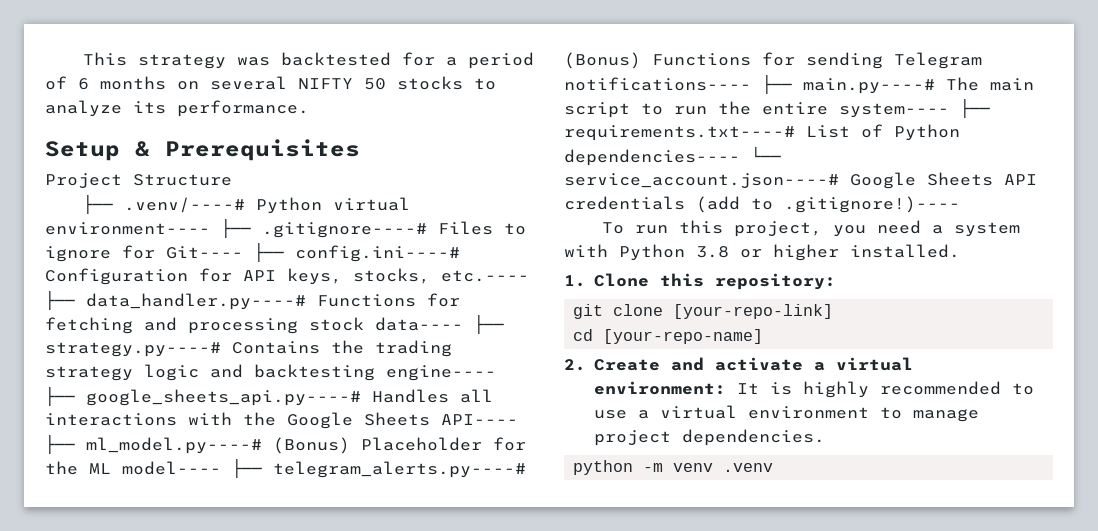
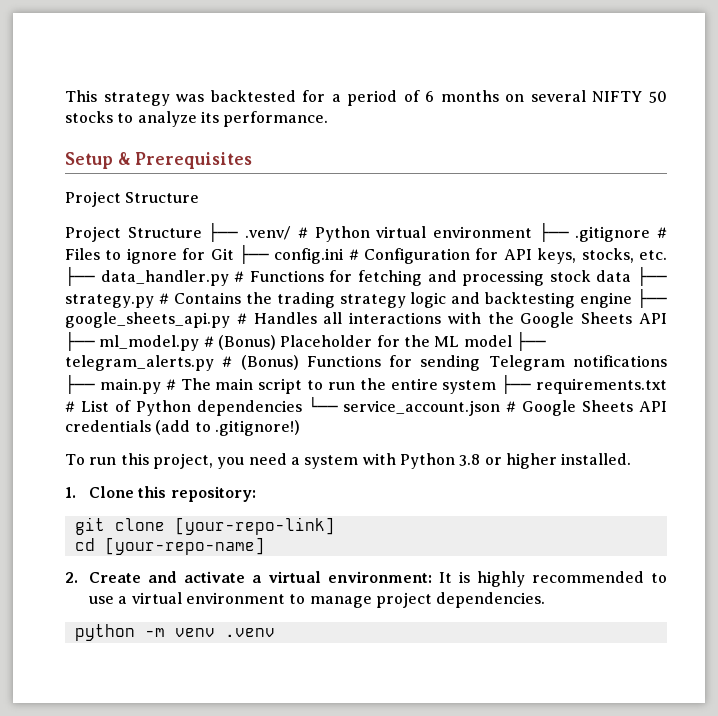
[82,194,410,214] [45,218,526,238] [45,242,460,262] ├── .venv/----# Python virtual environment---- ├── .gitignore----# Files to ignore for Git---- ├── config.ini----# -> [65,222,668,242] [65,244,359,264] Project Structure ├── .venv/ # Python virtual environment ├── .gitignore # Files to ignore for Git ├── config.ini #
[441,270,529,282] [45,290,306,310] etc.---- ├── data_handler.py----# -> [638,250,667,260] [65,266,245,286] etc. ├── data_handler.py #
[375,314,504,334] [45,342,221,357] data---- ├── strategy.py----# -> [596,266,668,286] [65,293,169,308] data ├── strategy.py #
[386,365,496,381] [45,386,361,406] engine---- ├── google_sheets_api.py----# -> [580,288,668,308] [65,312,247,328] engine ├── google_sheets_api.py #
[441,414,518,425] [45,434,262,454] API---- ├── ml_model.py----# -> [639,313,667,324] [65,331,214,351] API ├── ml_model.py #
[122,458,526,478] model---- ├── telegram_alerts.py----# -> [463,331,546,351] [65,355,233,371] model ├── telegram_alerts.py #
[564,74,935,94] notifications---- ├── main.py----# -> [573,355,667,367] [65,374,176,394] notifications ├── main.py #
[839,98,990,118] [564,124,960,141] [564,146,781,166] [564,173,839,189] system---- ├── requirements.txt----# List of Python dependencies---- └── service_account.json----# -> [442,374,667,394] [65,396,517,416] system ├── requirements.txt # List of Python dependencies └── service_account.json #
[784,196,960,213] .gitignore!)---- -> [214,420,300,436] .gitignore!)

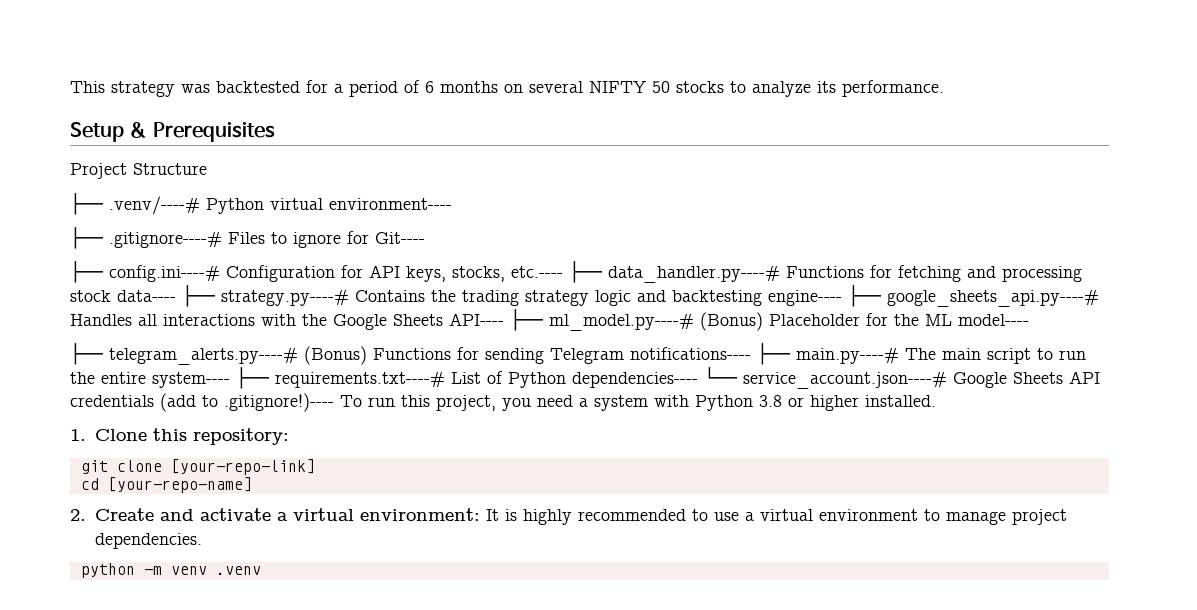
[65,222,668,242] [65,244,359,264] Project Structure ├── .venv/ # Python virtual environment ├── .gitignore # Files to ignore for Git ├── config.ini # -> [70,193,452,215] [70,227,425,249] [70,261,220,283] ├── .venv/----# Python virtual environment---- // ├── .gitignore----# Files to ignore for Git---- // ├── config.ini----#
[638,250,667,260] [65,266,245,286] etc. ├── data_handler.py # -> [511,261,780,283] etc.---- ├── data_handler.py----#
[596,266,668,286] [65,293,169,308] data ├── strategy.py # -> [117,285,349,307] data---- ├── strategy.py----#
[580,288,668,308] [65,312,247,328] engine ├── google_sheets_api.py # -> [768,285,1099,307] engine---- ├── google_sheets_api.py----#
[639,313,667,324] [65,331,214,351] API ├── ml_model.py # -> [449,309,694,331] API---- ├── ml_model.py----#
[463,331,546,351] [65,355,233,371] model ├── telegram_alerts.py # -> [958,314,1029,326] [70,343,298,365] model---- // ├── telegram_alerts.py----#
[573,355,667,367] [65,374,176,394] notifications ├── main.py # -> [630,343,899,365] notifications---- ├── main.py----#
[442,374,667,394] [65,396,517,416] system ├── requirements.txt # List of Python dependencies └── service_account.json # -> [152,367,947,389] system---- ├── requirements.txt----# List of Python dependencies---- └── service_account.json----#
[214,420,300,436] .gitignore!) // -> [224,393,334,412] .gitignore!)----

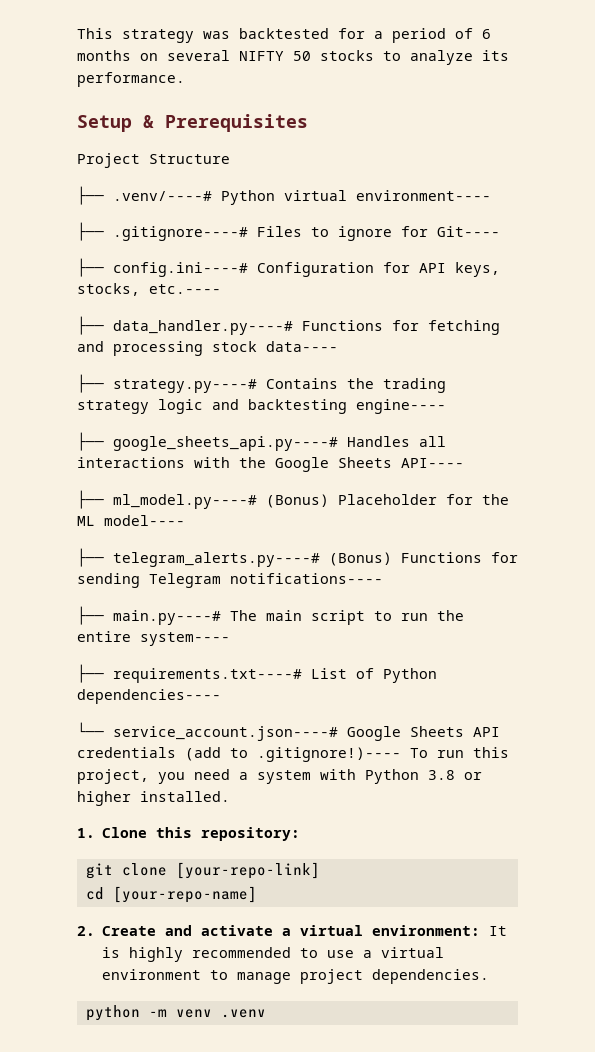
(563, 272) none -> (221, 289) //
(176, 296) none -> (338, 346) //
(842, 298) none -> (446, 406) //
(504, 319) none -> (464, 463) //
(751, 353) none -> (383, 578) //
(230, 380) none -> (230, 639) //
(698, 380) none -> (221, 696) //

